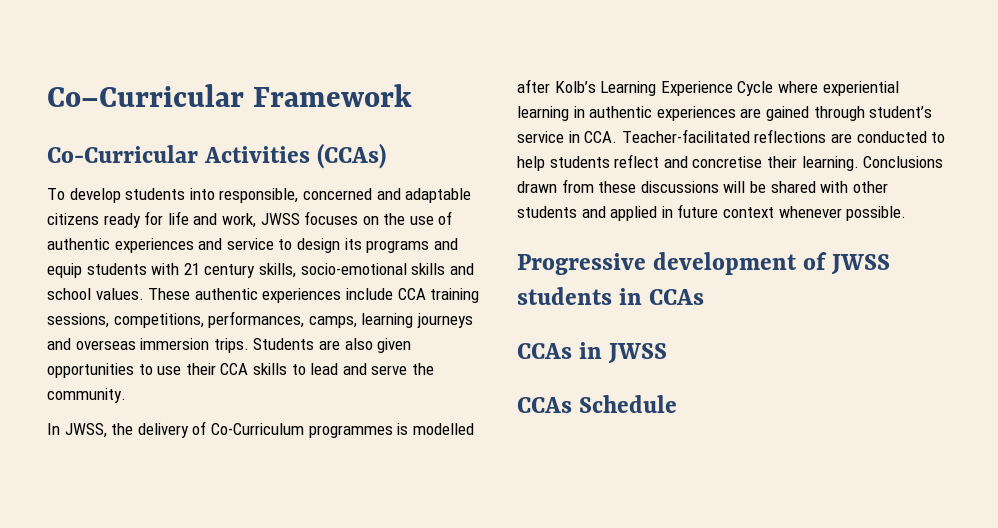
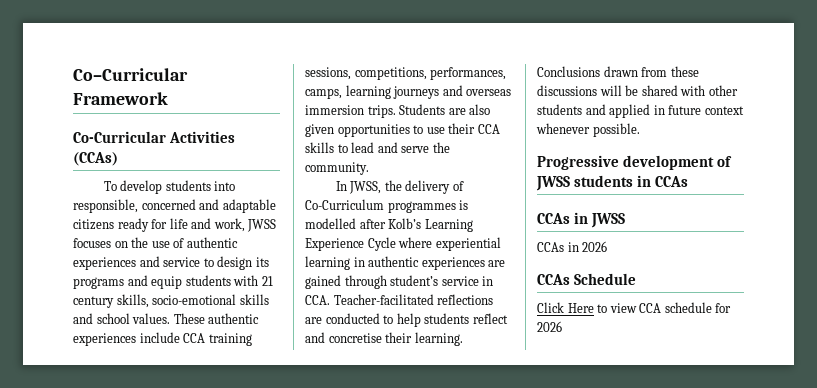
(668, 353) none -> [537,241,608,252] // CCAs in 2026
(678, 404) none -> [537,302,732,313] [537,321,562,332] // Click Here to view CCA schedule for 2026

